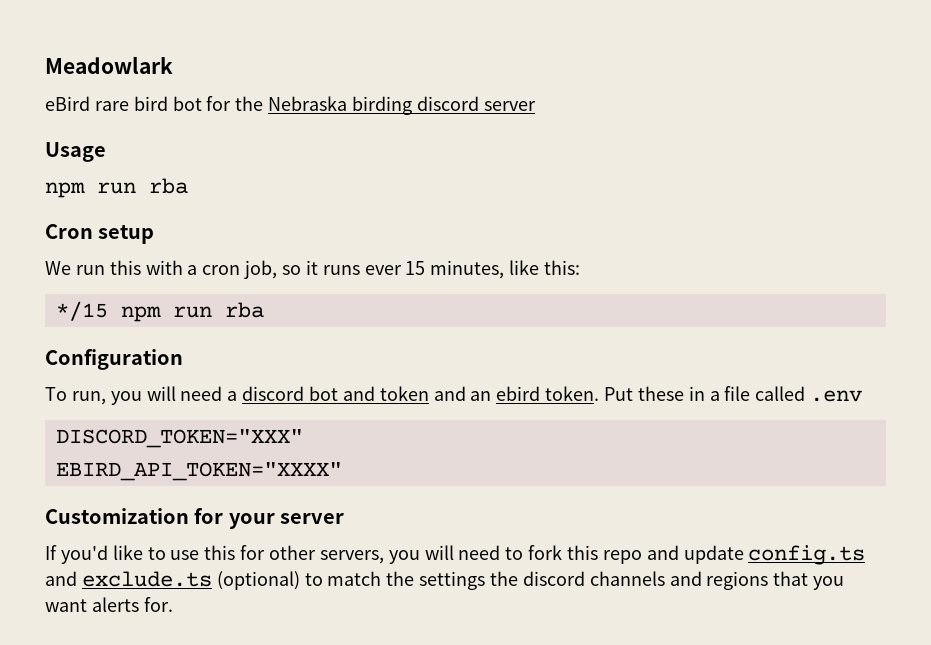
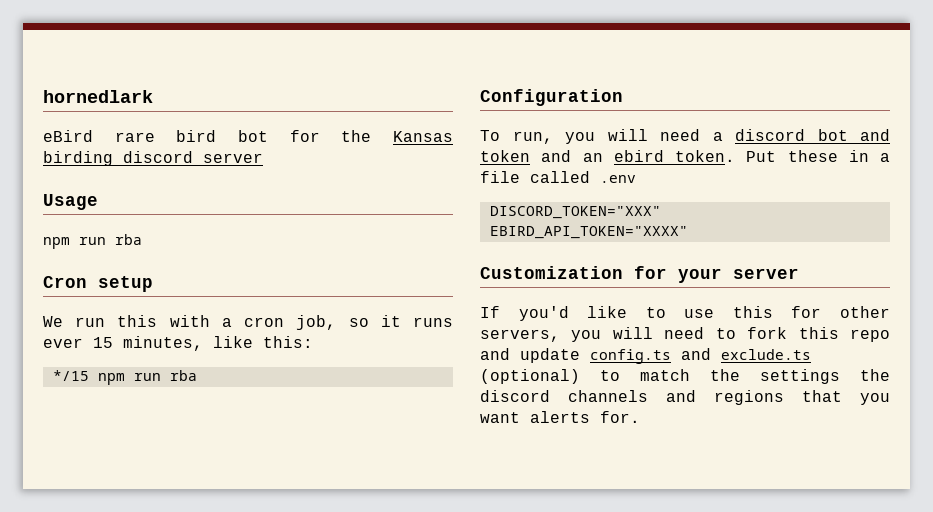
[45,56,173,74] Meadowlark -> [43,90,153,103] hornedlark
[268,96,348,111] Nebraska -> [393,131,453,142] Kansas

